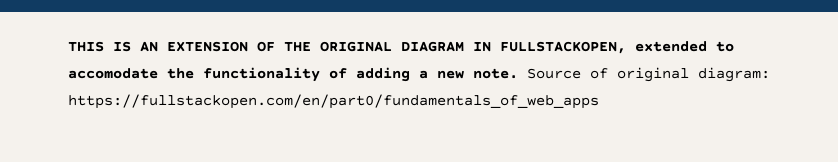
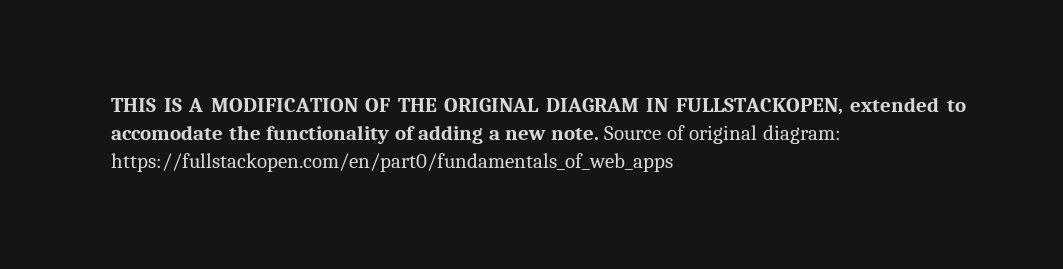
[140,41,248,52] AN EXTENSION -> [188,98,358,112] A MODIFICATION

